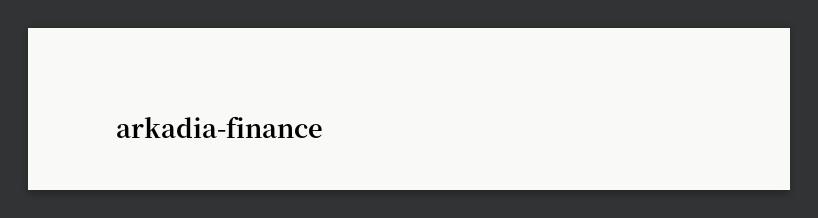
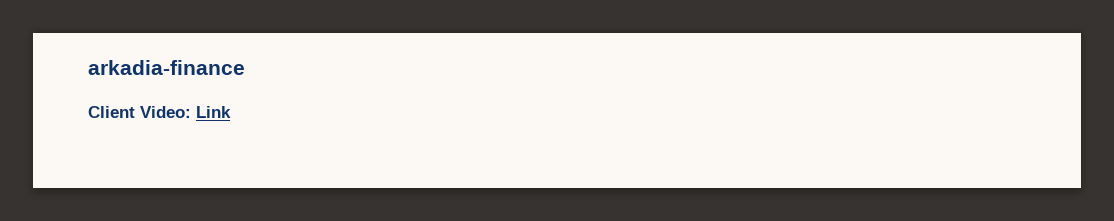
(323, 127) none -> [88,106,231,118] // Client Video: Link

